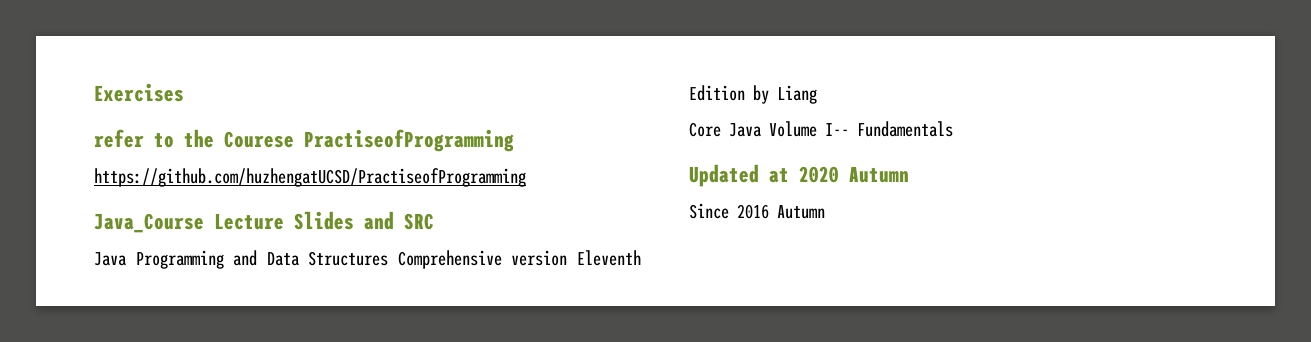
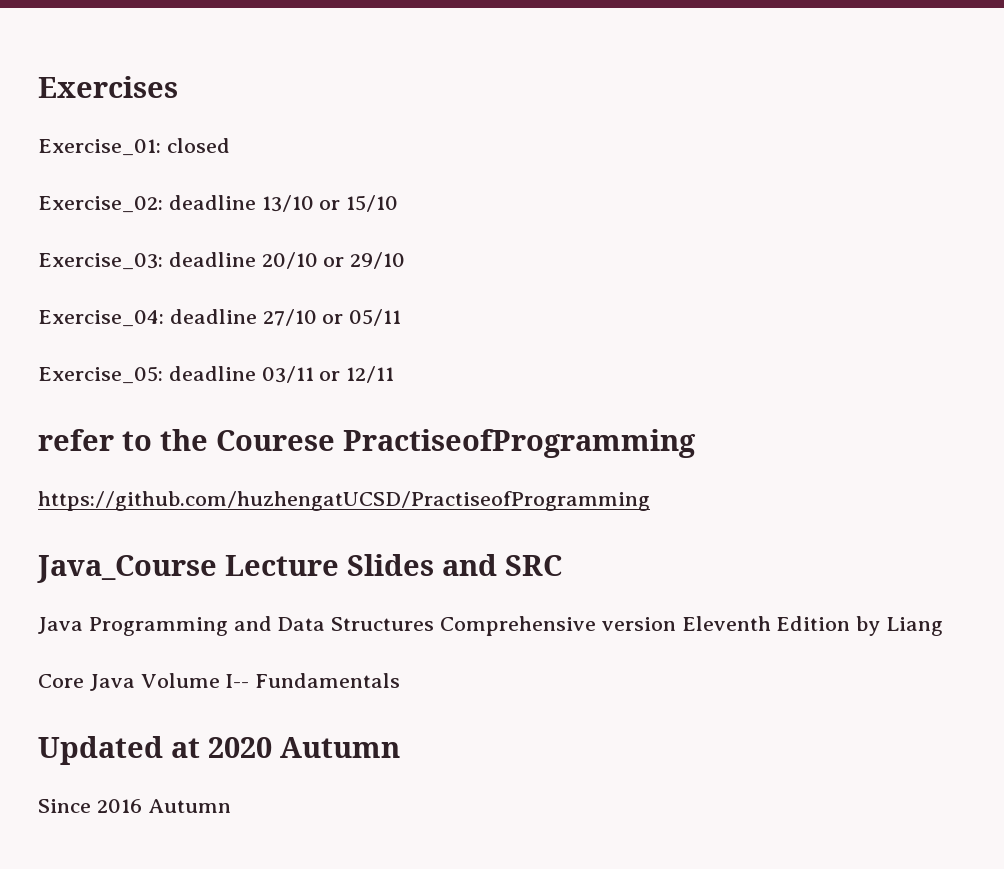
(184, 92) none -> [38,138,230,156] [38,195,399,213] [38,252,406,270] [38,309,402,327] [38,366,395,384] // Exercise_01: closed // Exercise_02: deadline 13/10 or 15/10 // Exercise_03: deadline 20/10 or 29/10 // Exercise_04: deadline 27/10 or 05/11 // Exercise_05: deadline 03/11 or 12/11

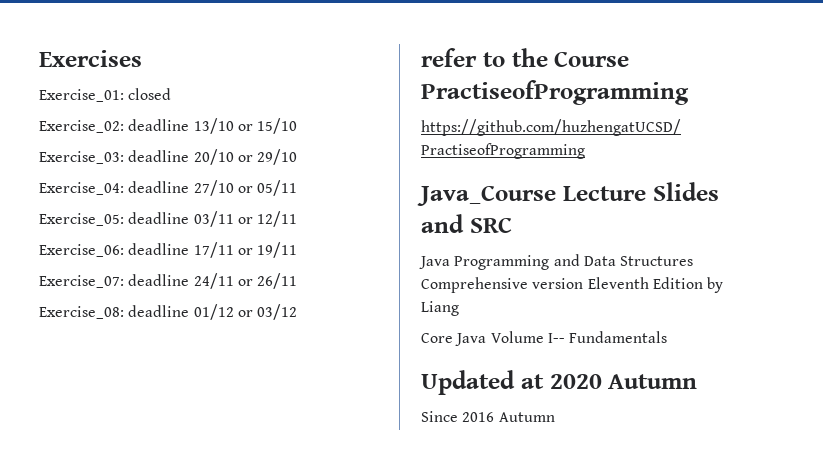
(395, 374) none -> [39,242,298,258] [39,273,298,289] [39,304,298,320] // Exercise_06: deadline 17/11 or 19/11 // Exercise_07: deadline 24/11 or 26/11 // Exercise_08: deadline 01/12 or 03/12
[216,430,335,451] Courese -> [554,51,630,67] Course

